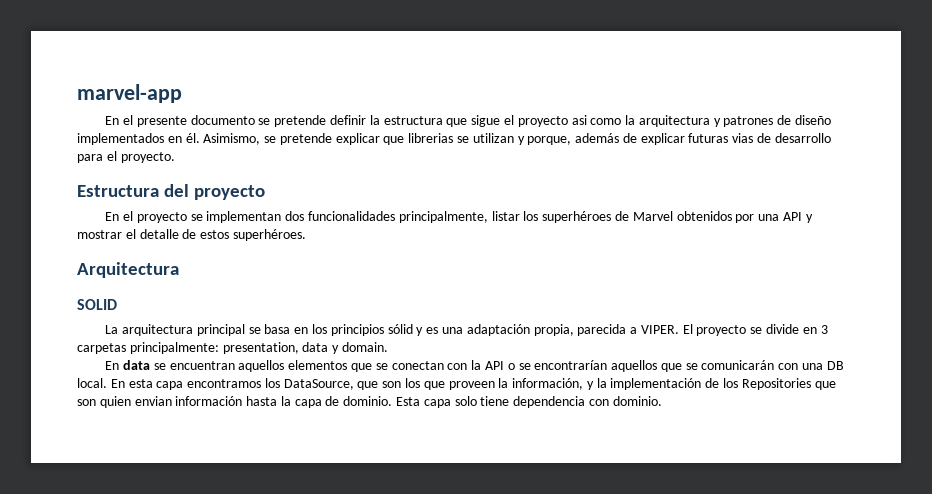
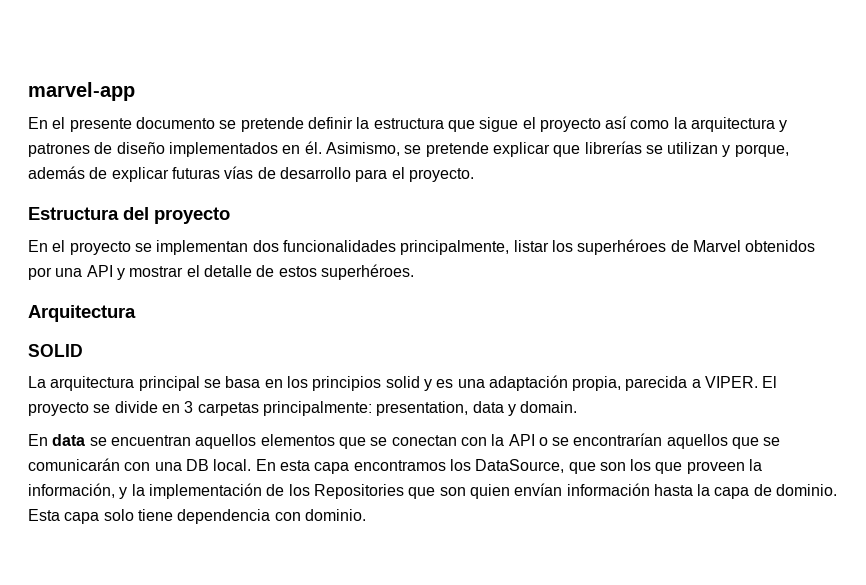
[571,115,587,125] asi -> [605,116,628,129] así
[408,133,454,143] librerias -> [584,141,642,154] librerías
[732,133,754,143] vias -> [224,166,254,179] vías
[387,324,413,334] sólid -> [385,376,420,388] solid
[134,396,172,406] envian -> [514,483,563,496] envían

